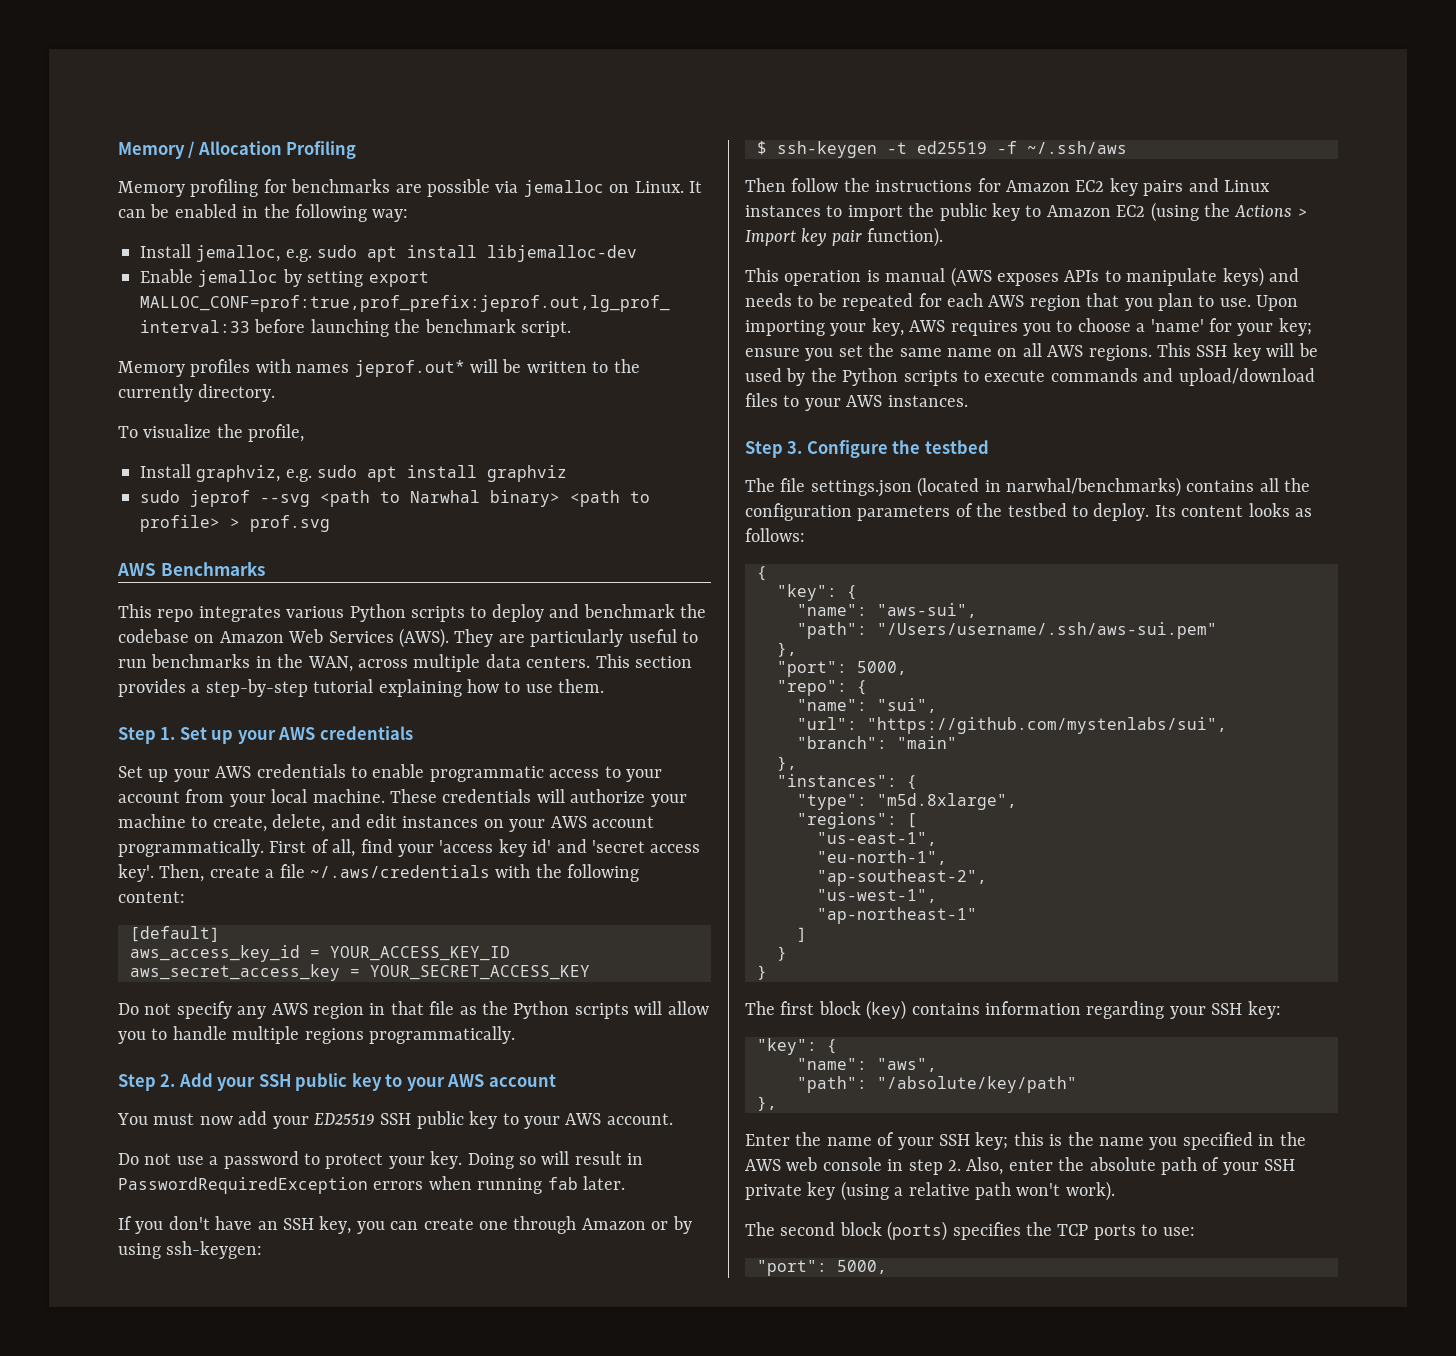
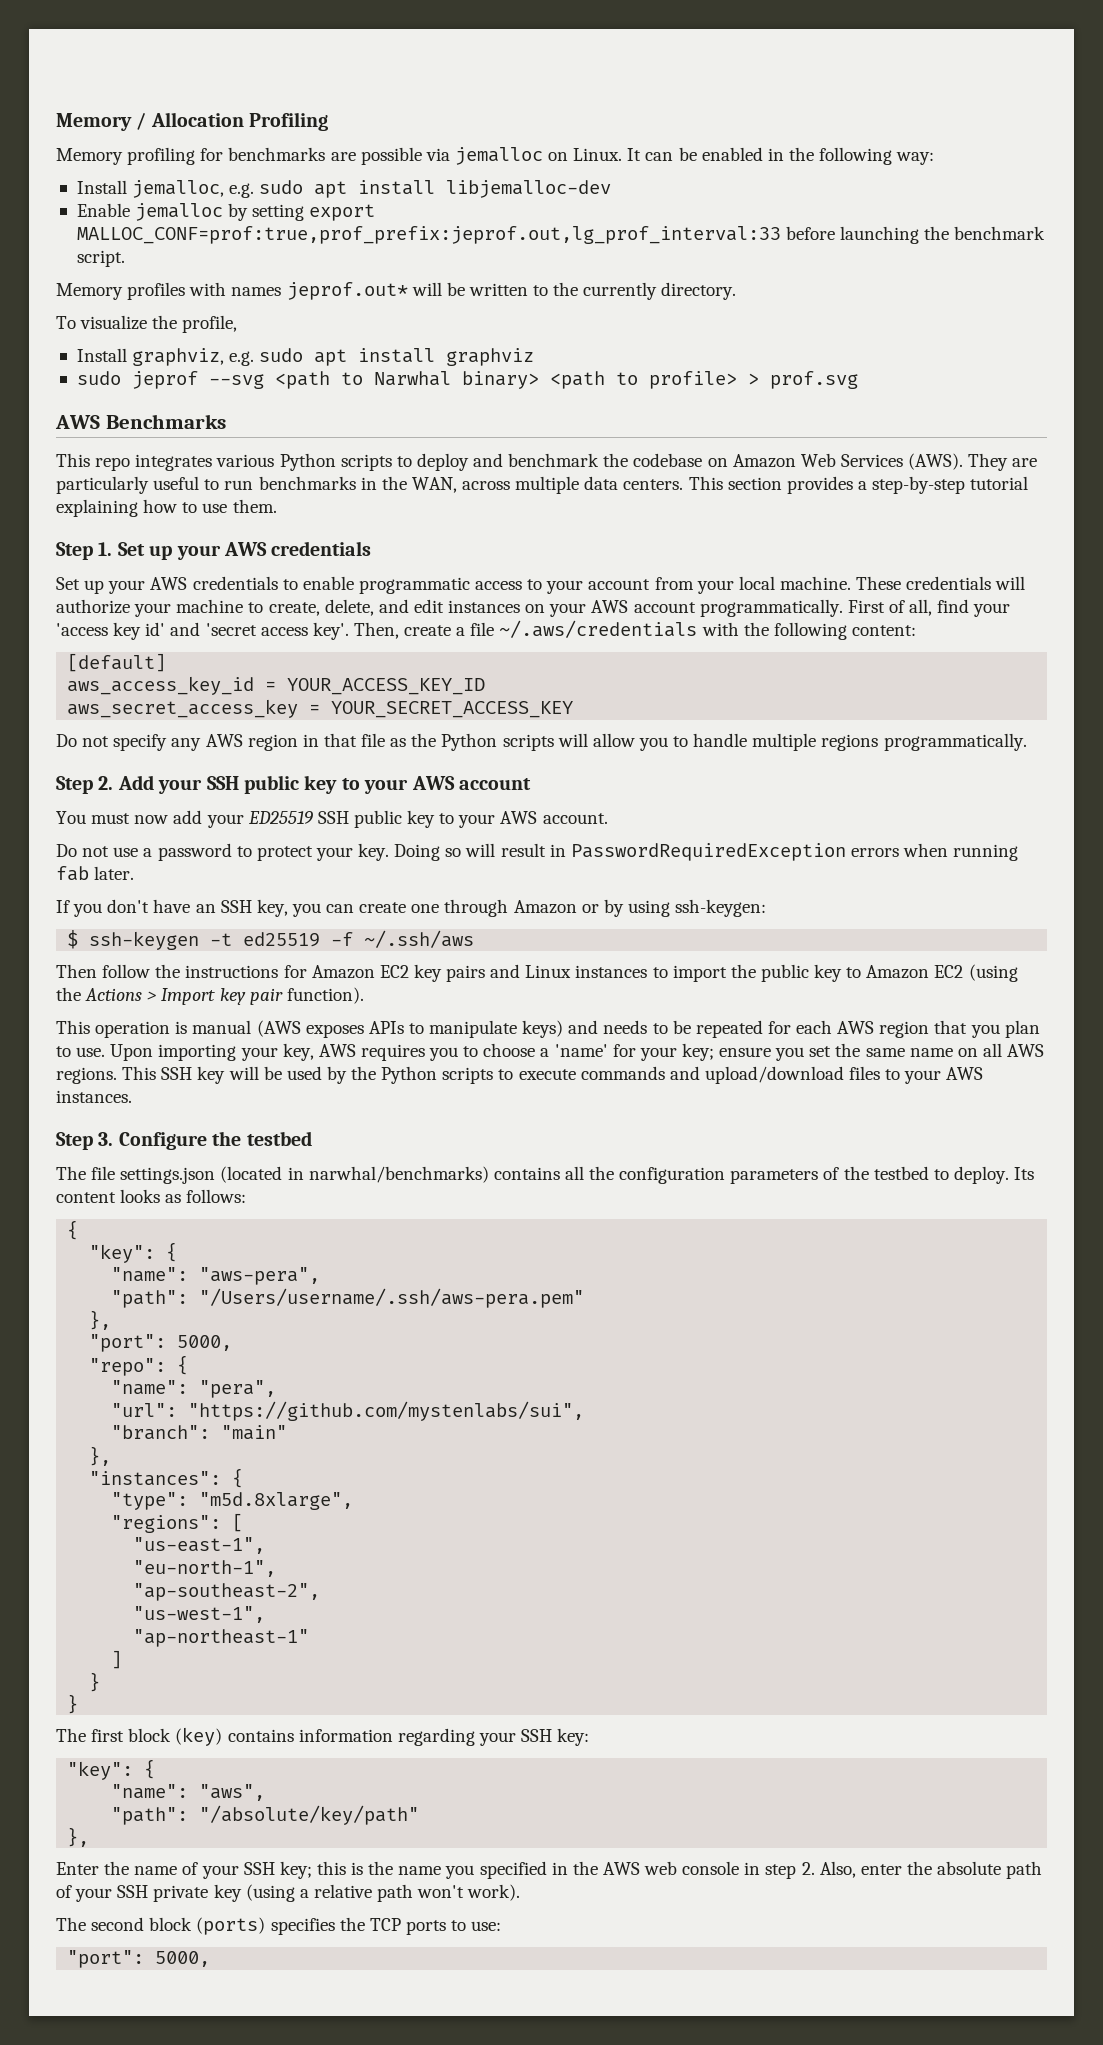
[877,603,977,618] [797,622,1217,639] "aws-sui", // "path": "/Users/username/.ssh/aws-sui.pem" -> [199,1267,321,1285] [111,1288,585,1308] "aws-pera", // "path": "/Users/username/.ssh/aws-pera.pem"
[877,698,937,713] "sui", -> [199,1380,277,1398] "pera",

